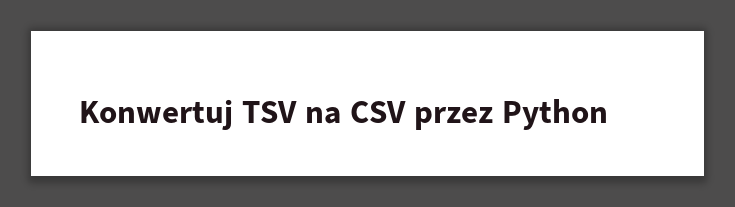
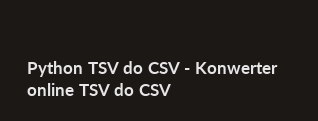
[79,99,608,130] Konwertuj TSV na CSV przez Python -> [27,61,278,77] [27,83,171,96] Python TSV do CSV - Konwerter online TSV do CSV

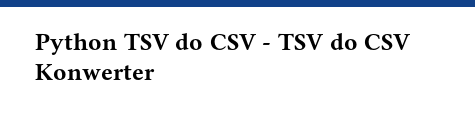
[194,62,278,74] [27,83,171,96] Konwerter online TSV do CSV -> [278,33,412,50] [35,64,155,80] TSV do CSV Konwerter

